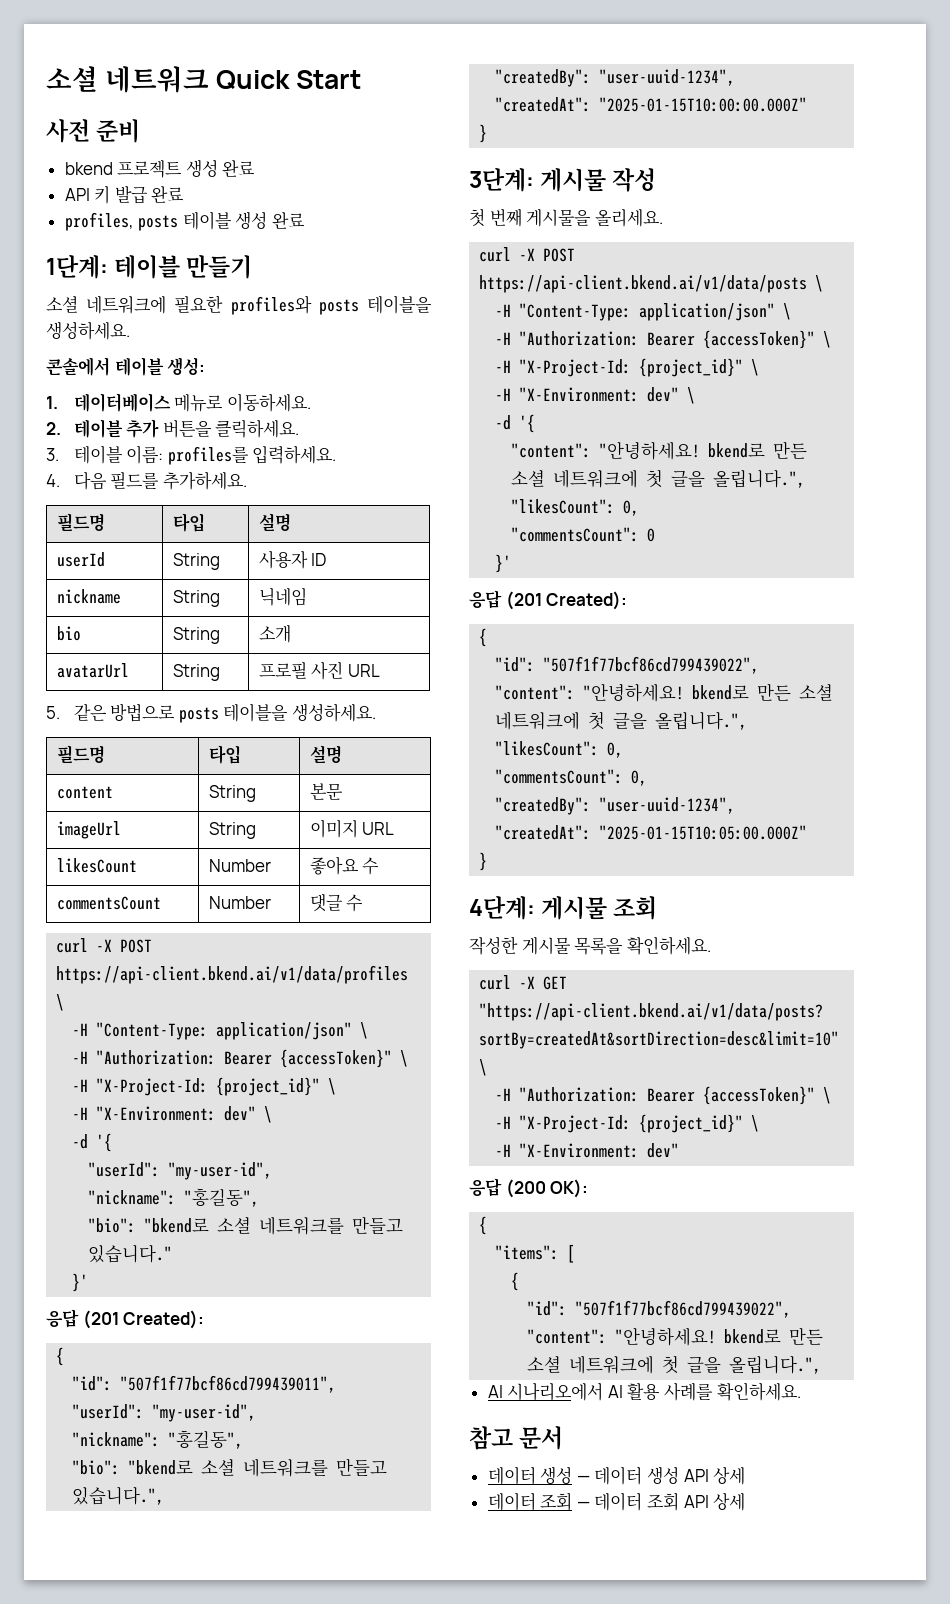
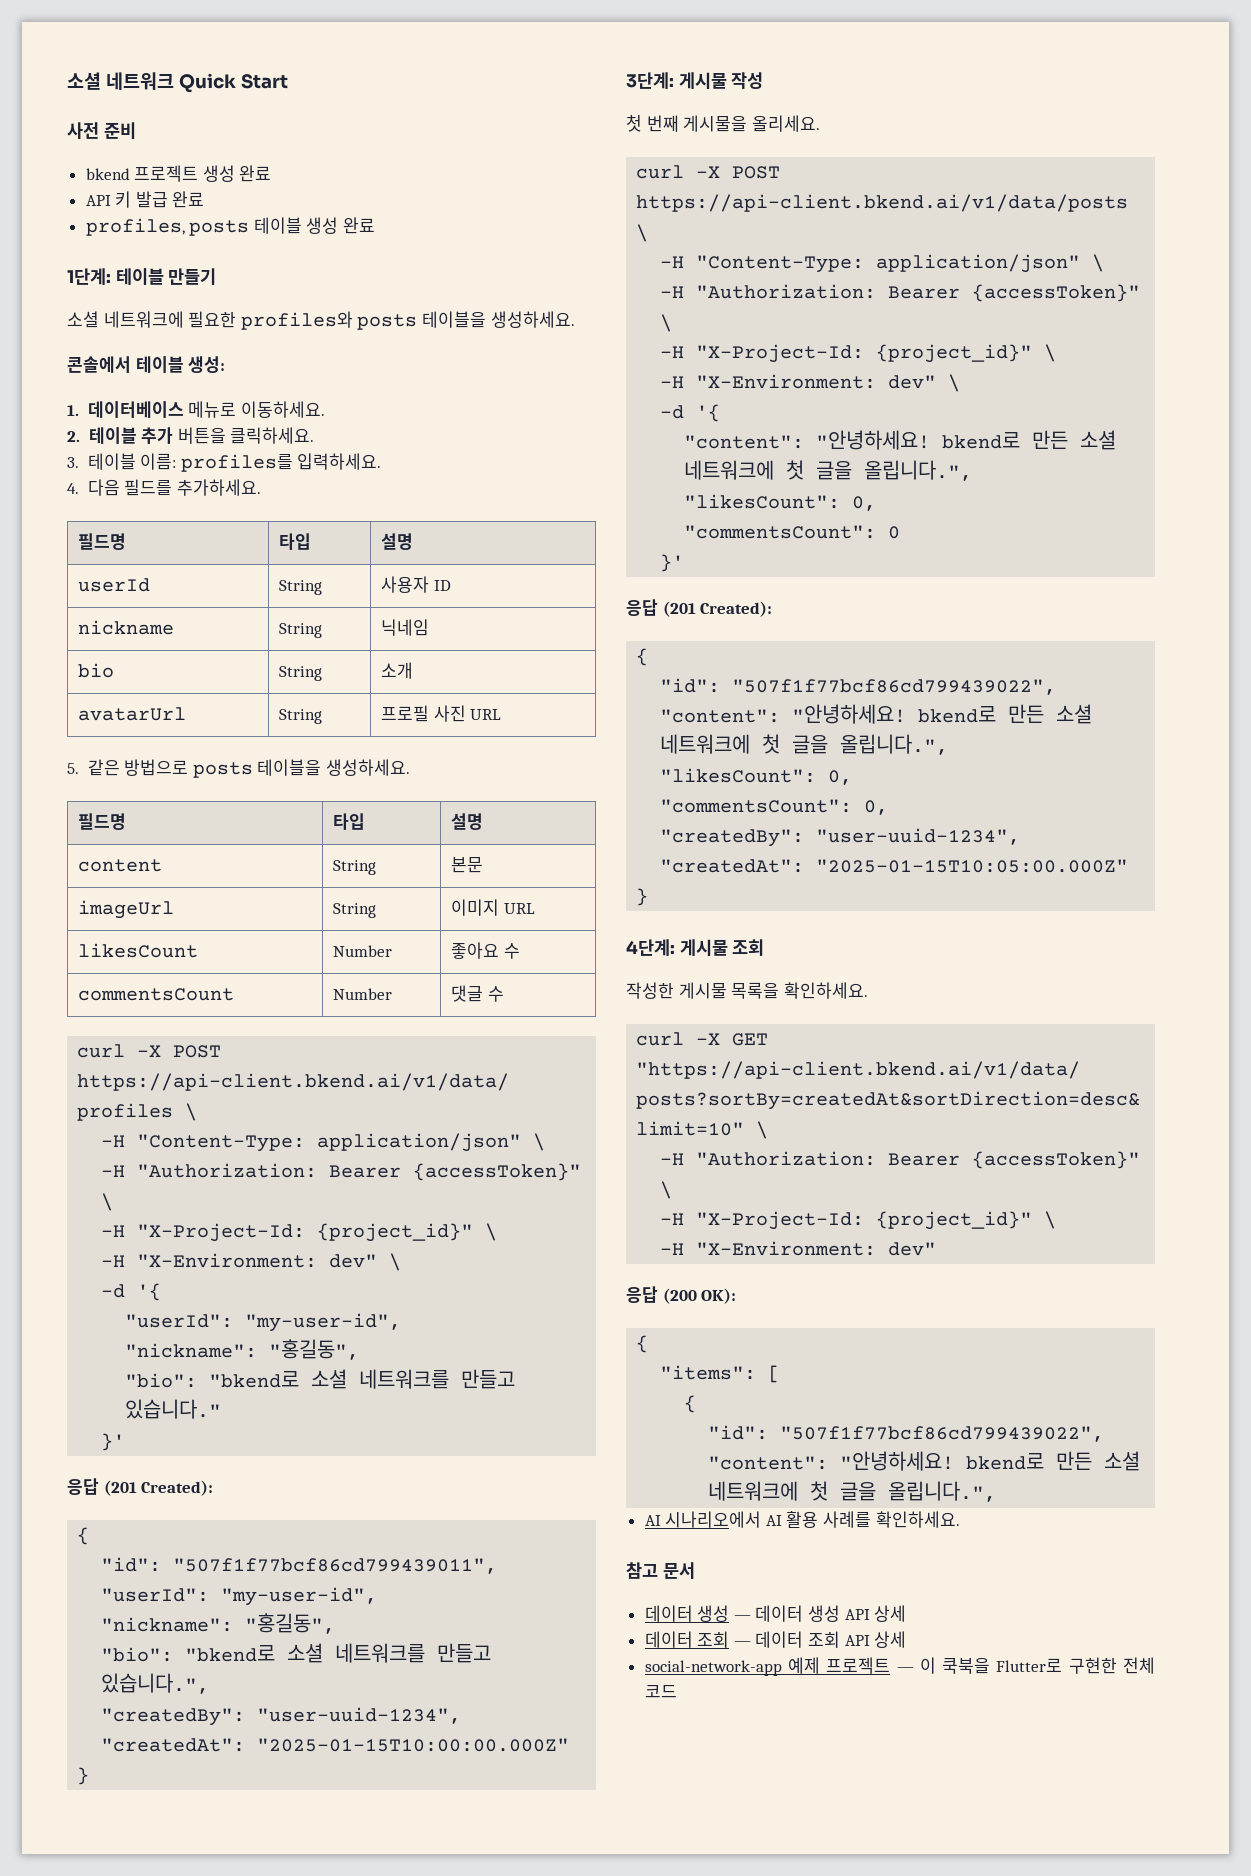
(746, 1502) none -> [644,1657,1155,1676] [644,1685,677,1698] // social-network-app 예제 프로젝트 — 이 쿡북을 Flutter로 구현한 전체 코드

